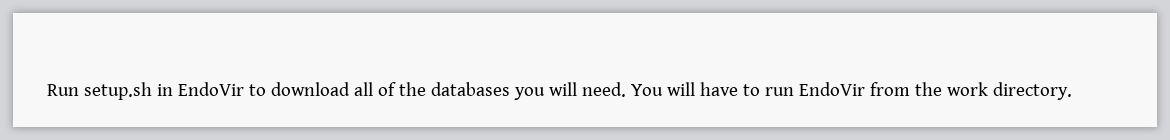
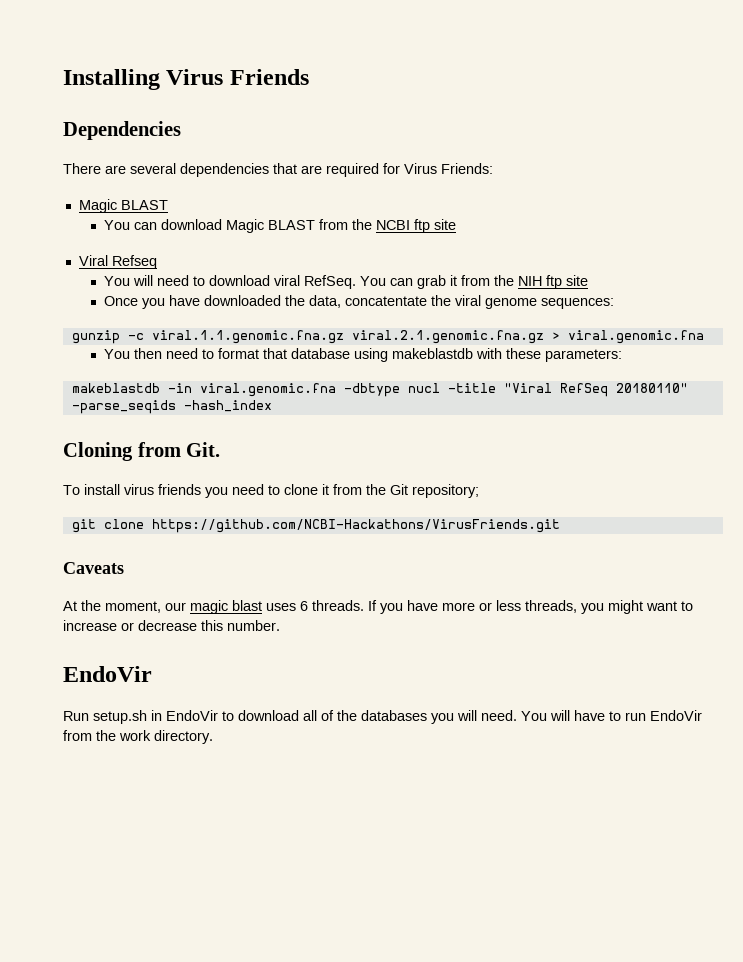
(47, 90) none -> [63,69,309,90] [63,121,181,140] [63,163,493,177] [78,199,168,213] [104,219,457,233] [78,255,157,269] [104,275,589,289] [104,295,615,309] [71,330,704,344] [104,348,623,362] [71,383,688,397] [71,400,272,414] [63,442,221,461] [63,484,479,498] [71,519,560,533] [63,562,124,574] [63,600,693,614] [63,620,280,631] [63,666,152,682] Installing Virus Friends // Dependencies // There are several dependencies that are required for Virus Friends: // Magic BLAST // You can download Magic BLAST from the NCBI ftp site // Viral Refseq // You will need to download viral RefSeq. You can grab it from the NIH ftp site // Once you have downloaded the data, concatentate the viral genome sequences: // gunzip -c viral.1.1.genomic.fna.gz viral.2.1.genomic.fna.gz > viral.genomic.fna // You then need to format that database using makeblastdb with these parameters: // makeblastdb -in viral.genomic.fna -dbtype nucl -title "Viral RefSeq 20180110" -parse_seqids -hash_index // Cloning from Git. // To install virus friends you need to clone it from the Git repository; // git clone https://github.com/NCBI-Hackathons/VirusFriends.git // Caveats // At the moment, our magic blast uses 6 threads. If you have more or less threads, you might want to increase or decrease this number. // EndoVir //

